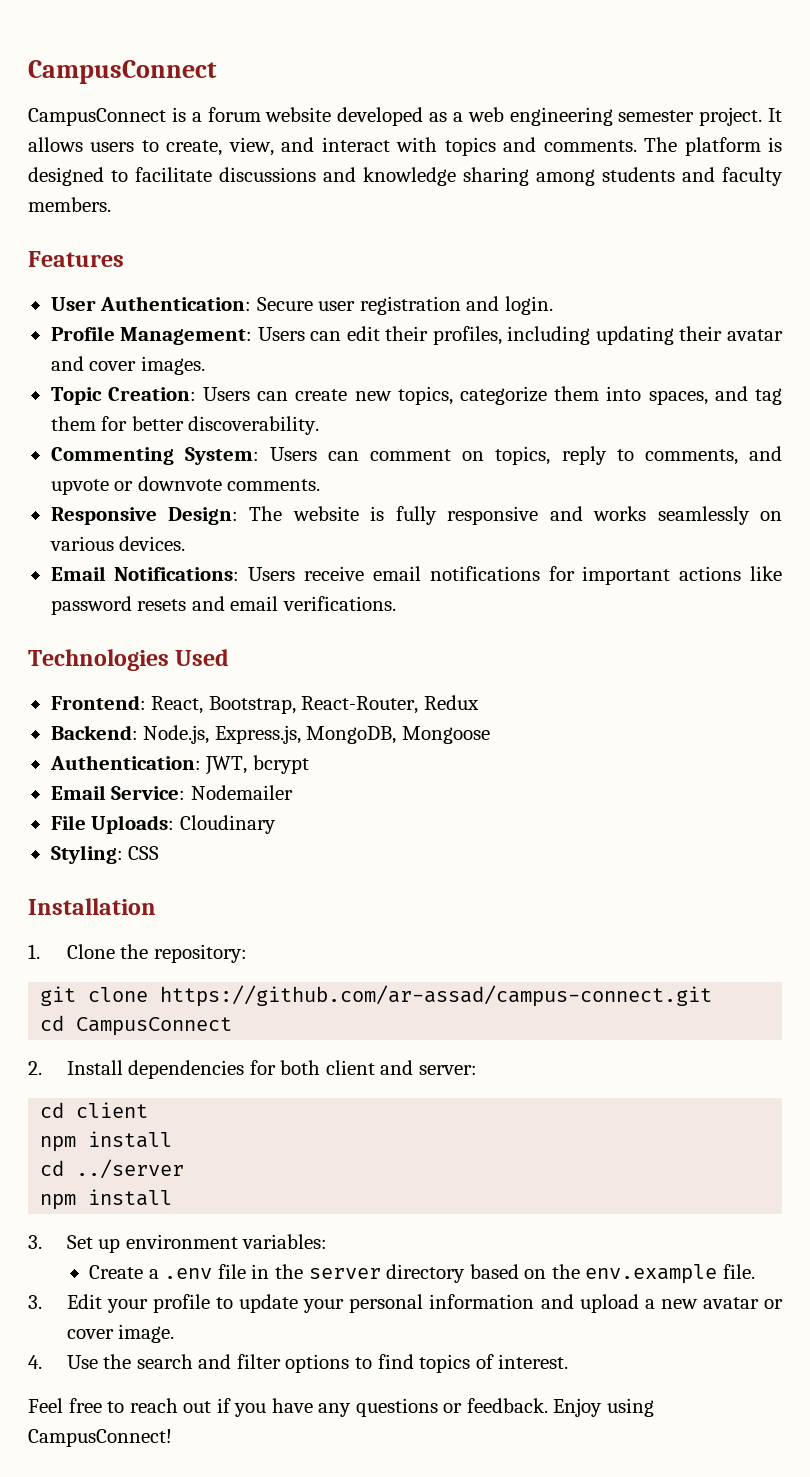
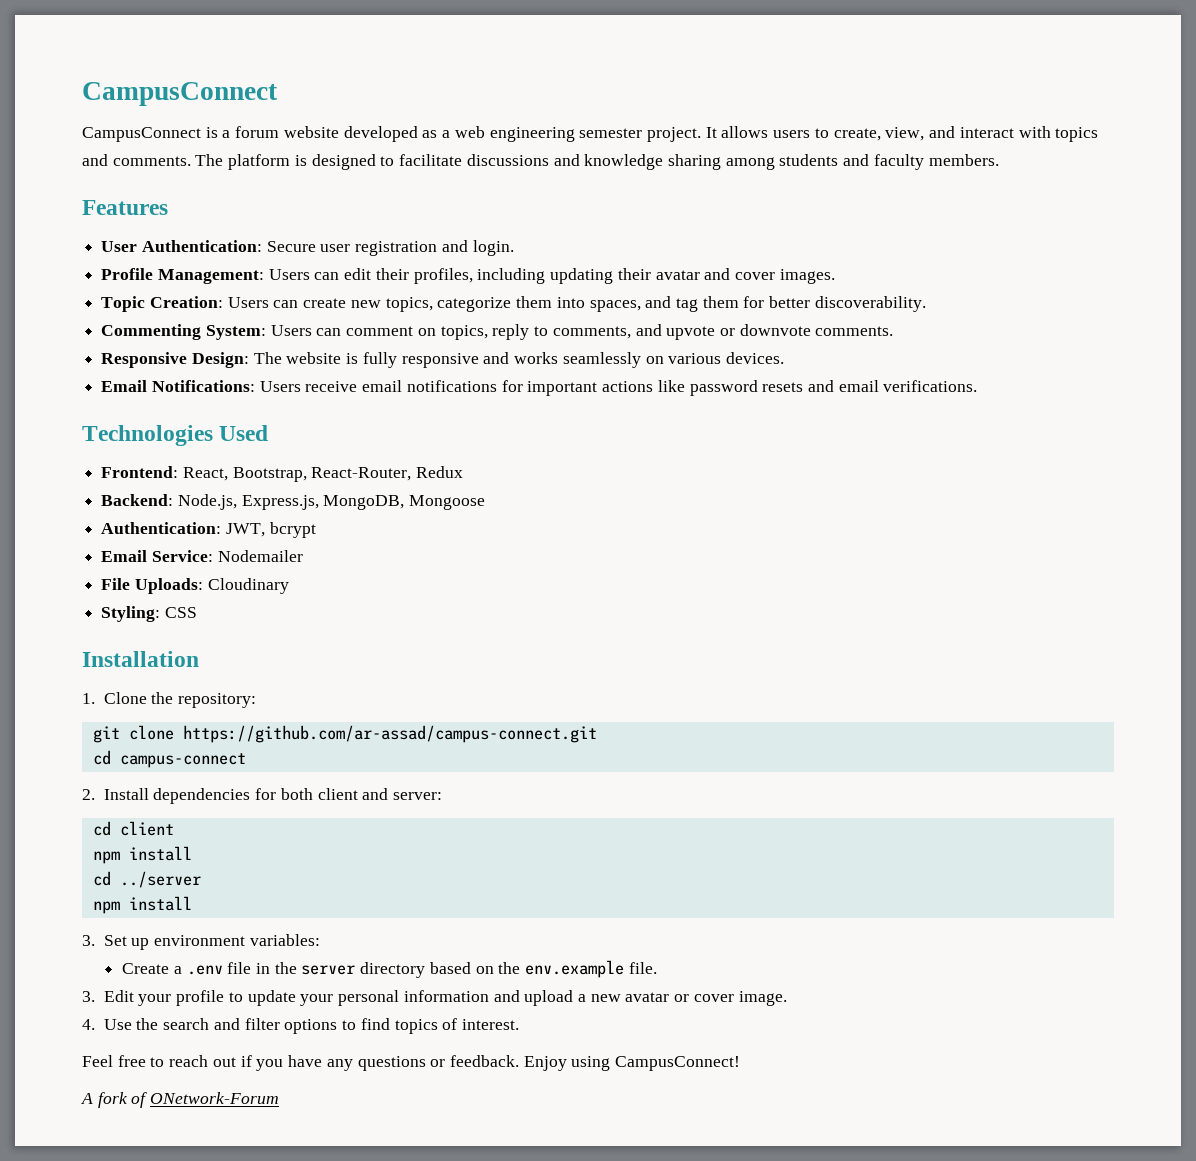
[76,1017,233,1036] CampusConnect -> [119,753,246,768] campus-connect
(172, 1438) none -> [81,1092,280,1108] // A fork of ONetwork-Forum

